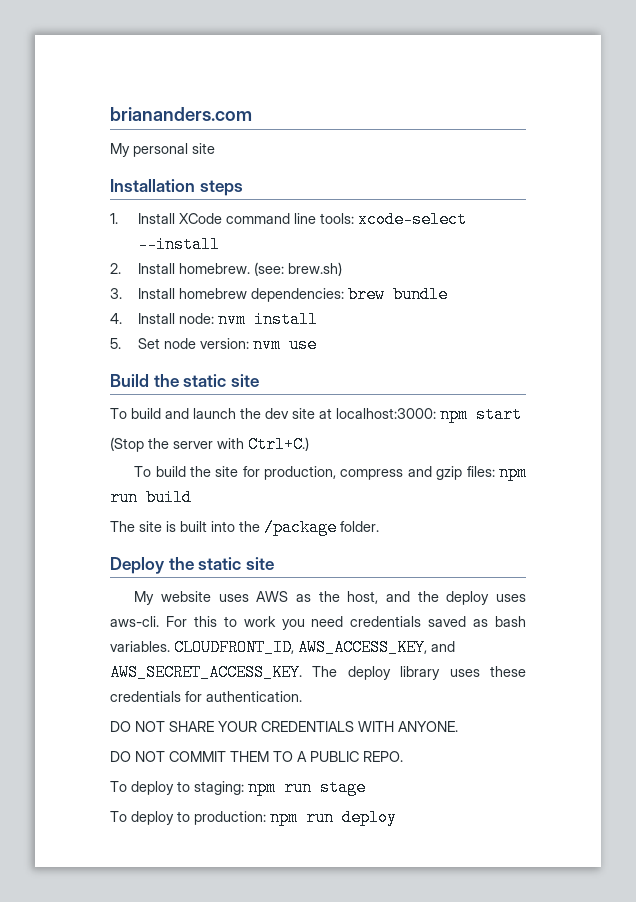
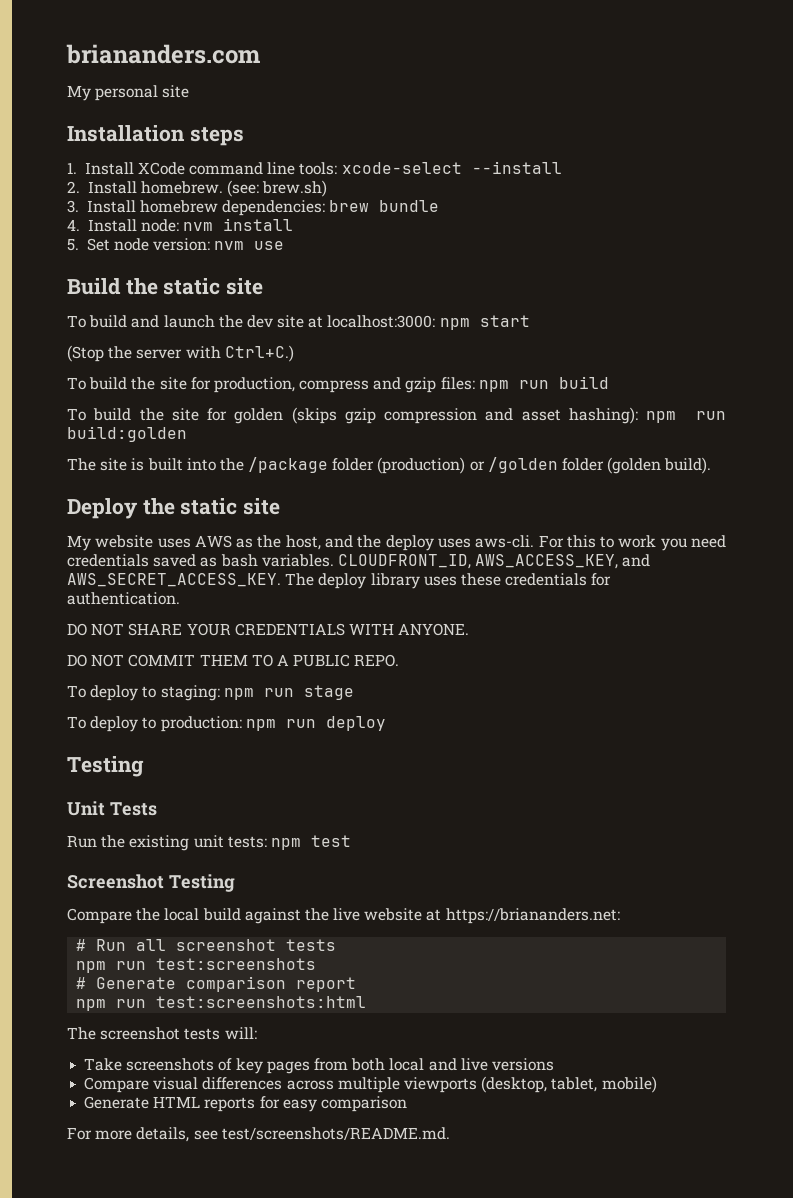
(192, 497) none -> [67,407,726,424] [67,426,187,442] // To build the site for golden (skips gzip compression and asset hashing): npm run build:golden
[340,521,379,532] folder. -> [332,457,712,474] folder (production) or /golden folder (golden build).
(397, 817) none -> [67,756,144,777] [67,801,157,816] [67,835,351,851] [67,874,235,892] [67,908,620,924] [76,939,337,951] [76,958,317,973] [76,976,357,992] [76,996,367,1011] [67,1027,257,1040] [84,1058,554,1074] [84,1076,657,1093] [84,1096,407,1112] [67,1127,450,1142] // Testing // Unit Tests // Run the existing unit tests: npm test // Screenshot Testing // Compare the local build against the live website at https://briananders.net: // # Run all screenshot tests // npm run test:screenshots // # Generate comparison report // npm run test:screenshots:html // The screenshot tests will: // Take screenshots of key pages from both local and live versions // Compare visual differences across multiple viewports (desktop, tablet, mobile) // Generate HTML reports for easy comparison // For more details, see test/screenshots/README.md.

